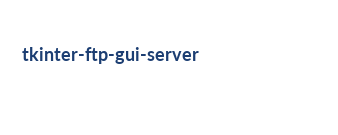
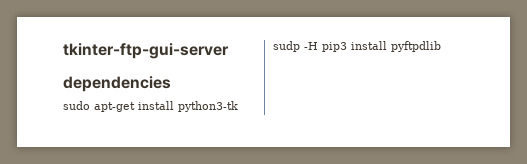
(199, 55) none -> [63,76,171,92] [63,101,238,112] [273,41,441,52] // dependencies // sudo apt-get install python3-tk sudp -H pip3 install pyftpdlib

